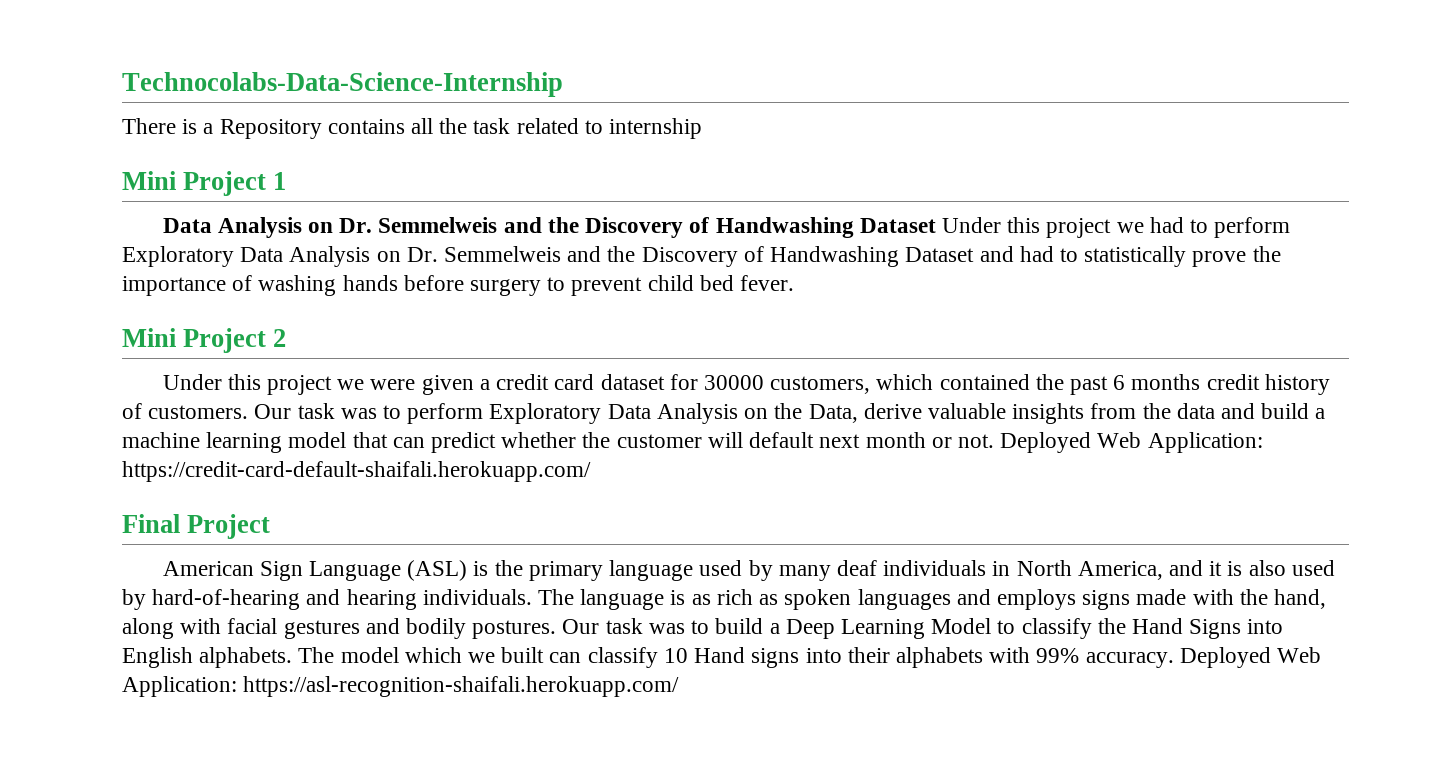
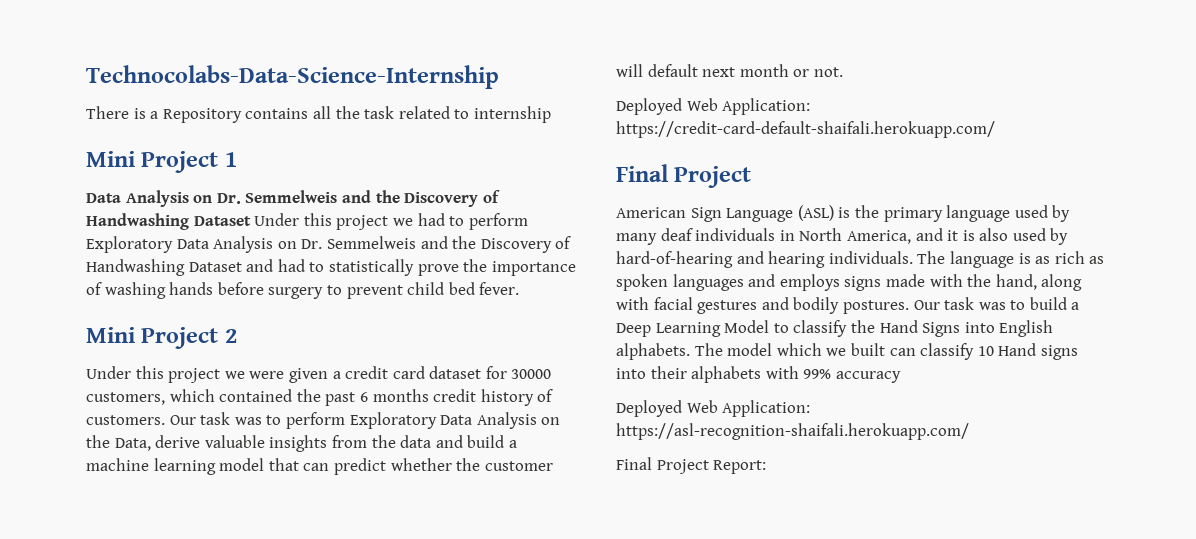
(994, 441) none -> (843, 72) //
[1085,652,1174,668] accuracy. -> [835,371,901,383] accuracy //
(680, 686) none -> [616,457,767,474] // Final Project Report:

